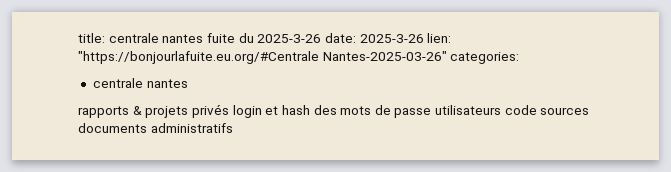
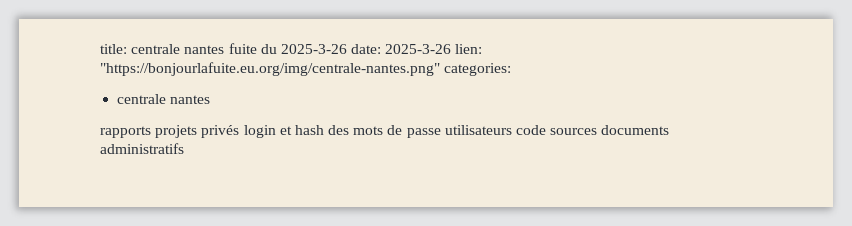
[78,51,447,64] "https://bonjourlafuite.eu.org/#Centrale Nantes-2025-03-26" -> [100,62,440,76] "https://bonjourlafuite.eu.org/img/centrale-nantes.png"
[132,106,142,115] & -> (151, 132) none

